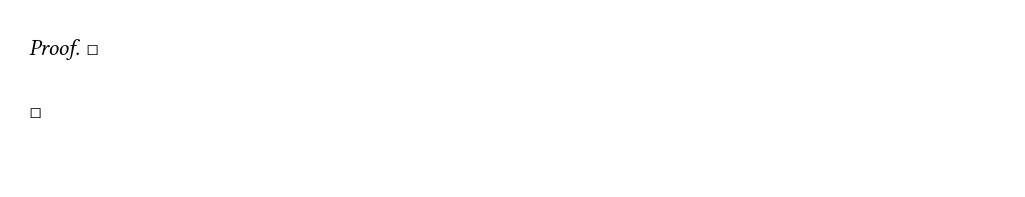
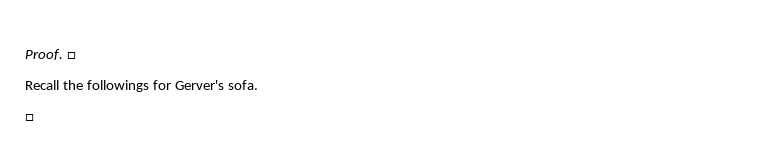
(100, 50) none -> [25,80,258,92] // Recall the followings for Gerver's sofa.

